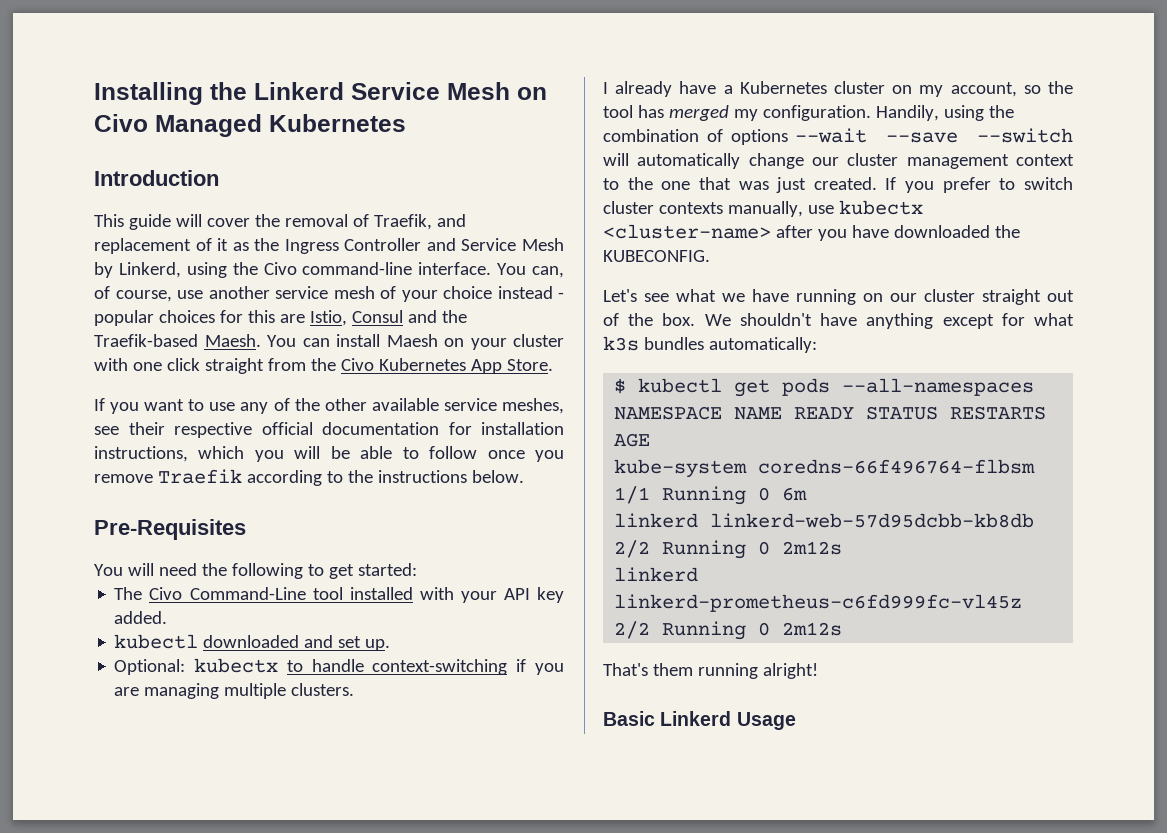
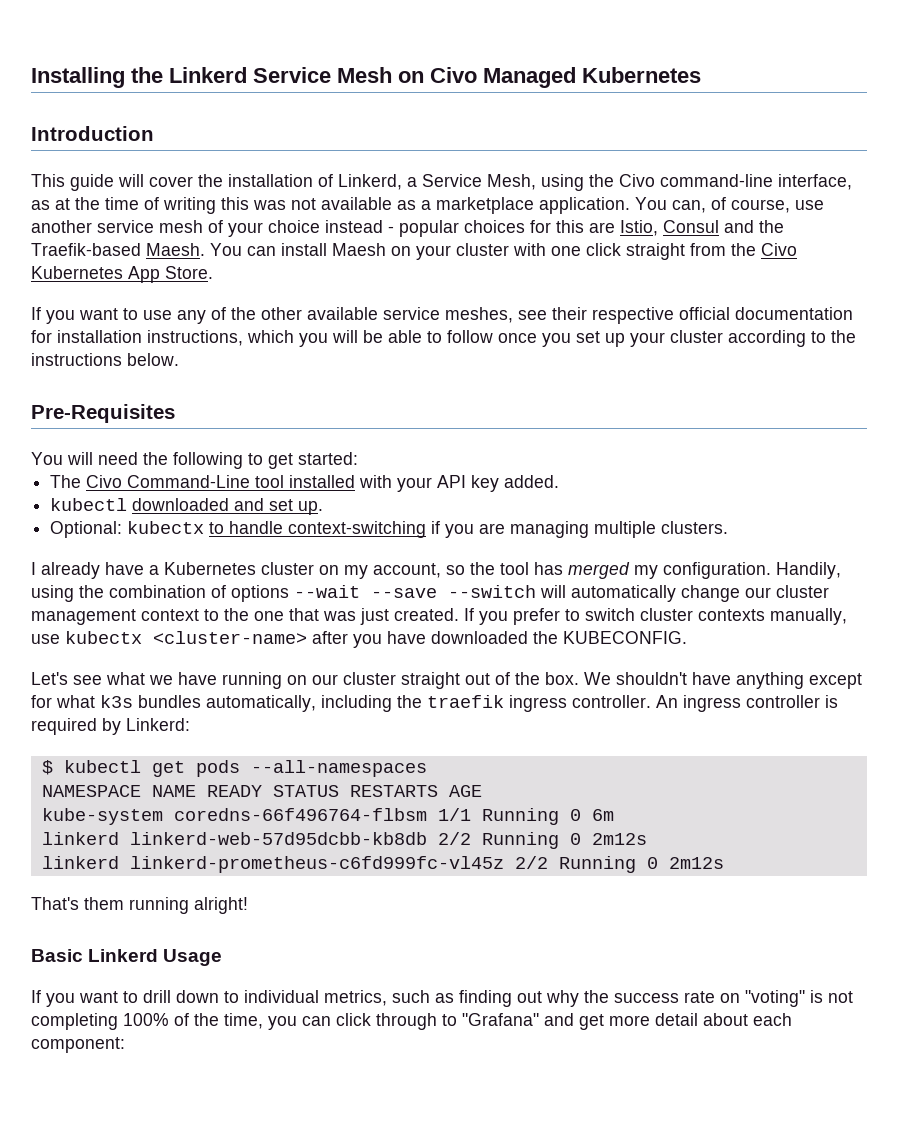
[284,214,466,230] [94,238,564,254] [94,262,492,278] removal of Traefik, and replacement of it as the Ingress Controller and Service Mesh by Linkerd, using the Civo command-line interface. -> [228,174,852,191] [31,197,630,214] installation of Linkerd, a Service Mesh, using the Civo command-line interface, as at the time of writing this was not available as a marketplace application.
[94,469,242,484] remove Traefik -> [576,330,723,347] set up your cluster
[708,337,817,353] automatically: -> [206,695,838,712] [31,718,190,735] automatically, including the traefik ingress controller. An ingress controller is required by Linkerd:
(796, 721) none -> [31,990,853,1007] [31,1013,792,1030] [31,1037,125,1053] // If you want to drill down to individual metrics, such as finding out why the success rate on "voting" is not completing 100% of the time, you can click through to "Grafana" and get more detail about each component:

